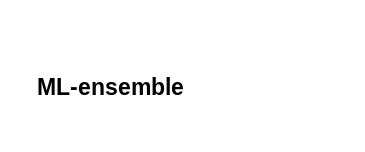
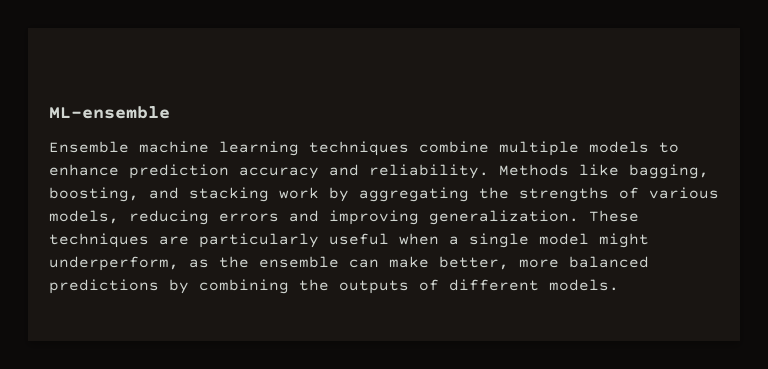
(184, 86) none -> [49,141,679,156] [49,164,709,179] [49,187,719,202] [49,210,639,225] [49,233,649,248] [49,256,649,271] [49,279,619,294] // Ensemble machine learning techniques combine multiple models to enhance prediction accuracy and reliability. Methods like bagging, boosting, and stacking work by aggregating the strengths of various models, reducing errors and improving generalization. These techniques are particularly useful when a single model might underperform, as the ensemble can make better, more balanced predictions by combining the outputs of different models.

